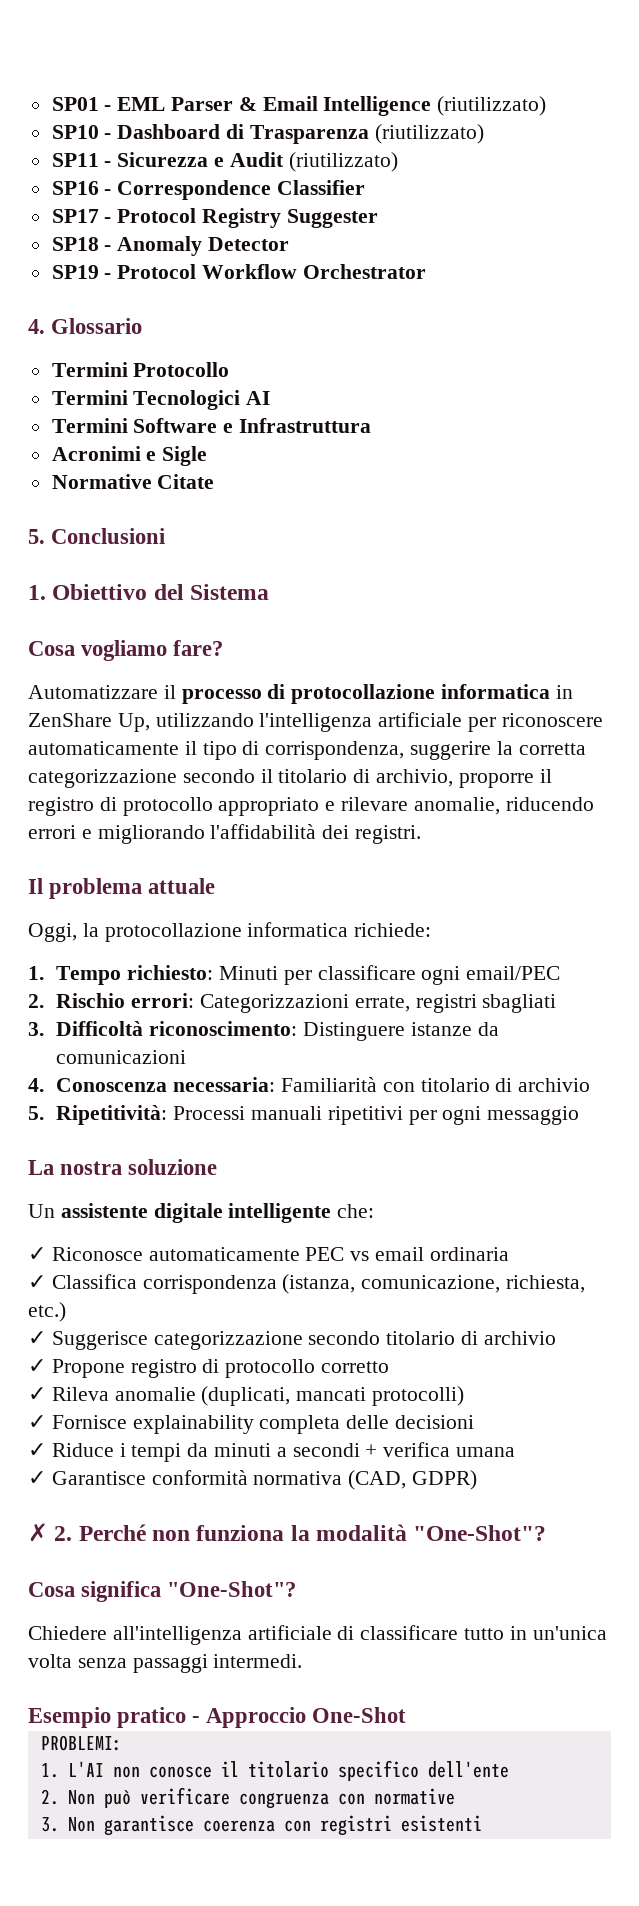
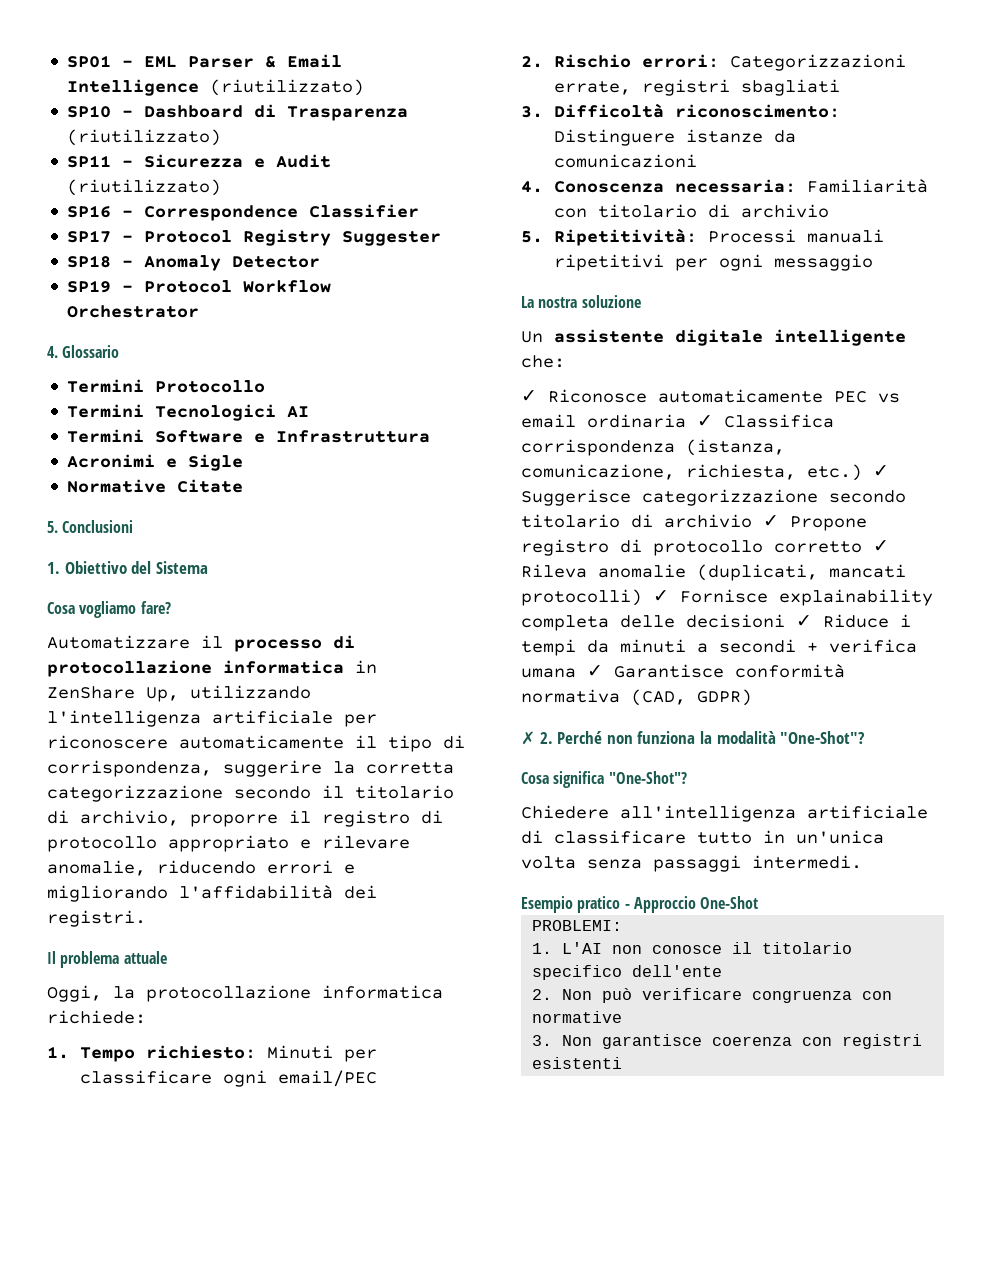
(509, 1254) // -> (686, 421) none
(66, 1312) // -> (862, 472) none
(556, 1338) // -> (752, 521) none
(390, 1367) // -> (862, 547) none
(465, 1396) // -> (642, 597) none
(475, 1422) // -> (785, 621) none
(516, 1452) // -> (576, 673) none

